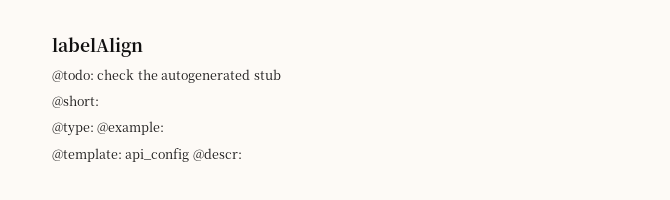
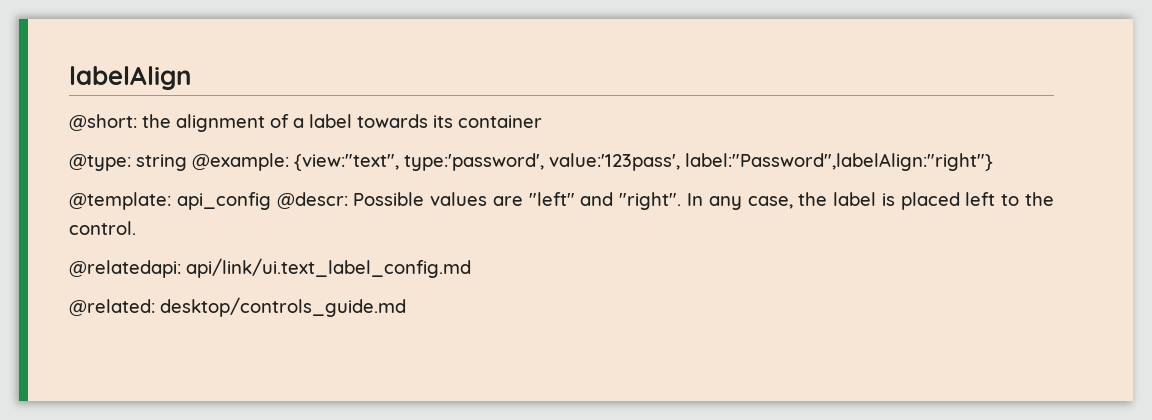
[52,69,281,83] [52,95,99,108] @todo: check the autogenerated stub // @short: -> [69,114,542,132] @short: the alignment of a label towards its container
(94, 129) none -> [136,154,187,171] string
(165, 128) none -> [294,153,993,171] {view:"text", type:'password', value:'123pass', label:"Password",labelAlign:"right"}
(242, 154) none -> [353,192,1055,210] [69,221,136,235] [69,258,471,278] [69,297,406,317] Possible values are "left" and "right". In any case, the label is placed left to the control. // @relatedapi: api/link/ui.text_label_config.md // @related: desktop/controls_guide.md

